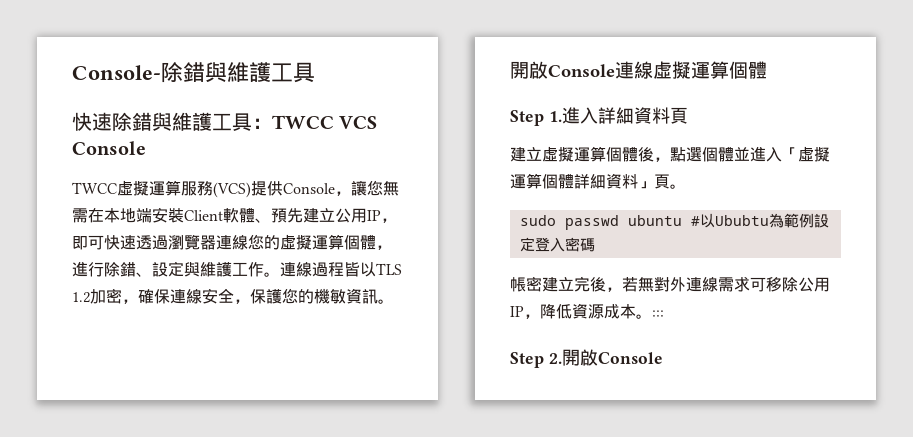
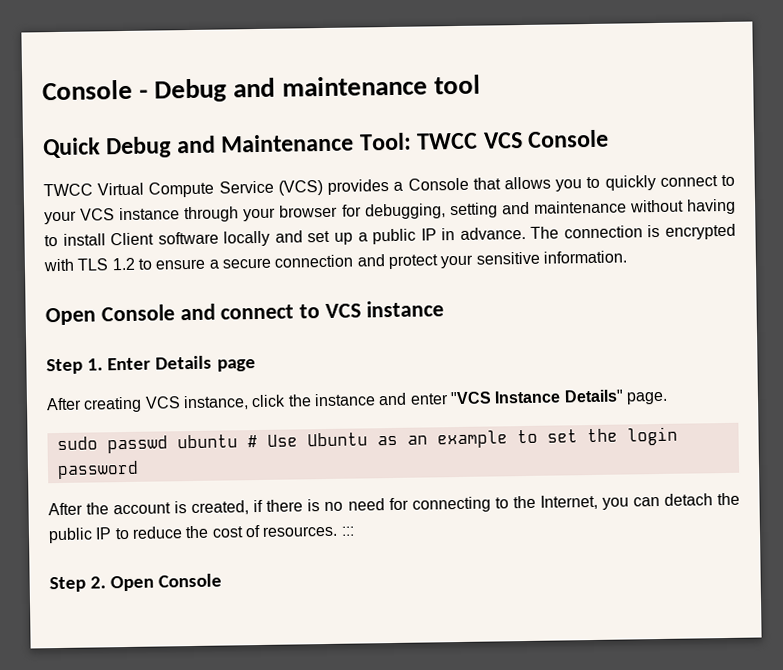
[72,62,315,83] [72,112,378,131] [72,141,146,155] [72,180,399,198] [72,207,397,223] [72,234,392,250] [72,261,402,277] [72,288,394,304] [510,61,767,79] [510,107,688,126] [510,146,830,162] [510,173,686,189] [519,213,829,230] [519,237,595,252] [510,276,830,292] [510,303,652,319] Console-除錯與維護工具 // 快速除錯與維護工具：TWCC VCS Console // TWCC虛擬運算服務(VCS)提供Console，讓您無需在本地端安裝Client軟體、預先建立公用IP，即可快速透過瀏覽器連線您的虛擬運算個體，進行除錯、設定與維護工作。連線過程皆以TLS 1.2加密，確保連線安全，保護您的機敏資訊。 // 開啟Console連線虛擬運算個體 // Step 1.進入詳細資料頁 // 建立虛擬運算個體後，點選個體並進入「虛擬運算個體詳細資料」頁。 // sudo passwd ubuntu #以Ububtu為範例設定登入密碼 // 帳密建立完後，若無對外連線需求可移除公用IP，降低資源成本。 -> [42,74,481,103] [43,129,610,159] [43,174,735,198] [44,198,736,225] [44,223,736,247] [43,250,627,272] [45,300,444,326] [46,355,256,375] [46,389,668,413] [56,426,678,454] [56,460,139,480] [48,492,740,516] [48,524,339,544] Console - Debug and maintenance tool // Quick Debug and Maintenance Tool: TWCC VCS Console // TWCC Virtual Compute Service (VCS) provides a Console that allows you to quickly connect to your VCS instance through your browser for debugging, setting and maintenance without having to install Client software locally and set up a public IP in advance. The connection is encrypted with TLS 1.2 to ensure a secure connection and protect your sensitive information. // Open Console and connect to VCS instance // Step 1. Enter Details page // After creating VCS instance, click the instance and enter "VCS Instance Details" page. // sudo passwd ubuntu # Use Ubuntu as an example to set the login password // After the account is created, if there is no need for connecting to the Internet, you can detach the public IP to reduce the cost of resources.
[561,349,598,366] 開啟 -> [110,575,155,592] Open

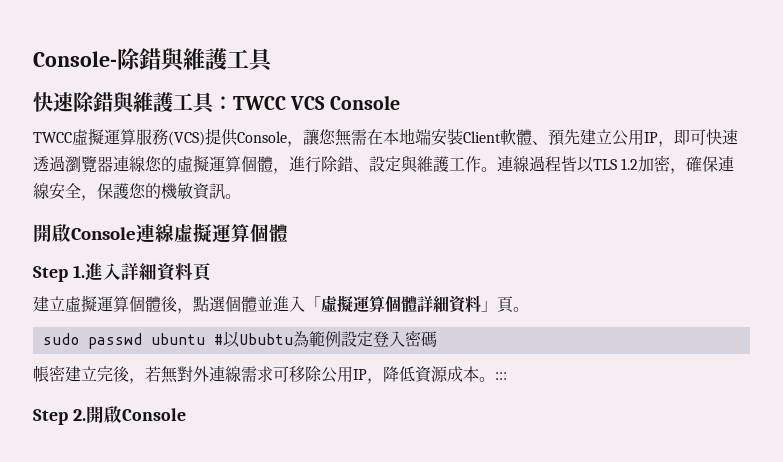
[42,74,481,103] [43,129,610,159] [43,174,735,198] [44,198,736,225] [44,223,736,247] [43,250,627,272] [45,300,444,326] [46,355,256,375] [46,389,668,413] [56,426,678,454] [56,460,139,480] [48,492,740,516] [48,524,339,544] Console - Debug and maintenance tool // Quick Debug and Maintenance Tool: TWCC VCS Console // TWCC Virtual Compute Service (VCS) provides a Console that allows you to quickly connect to your VCS instance through your browser for debugging, setting and maintenance without having to install Client software locally and set up a public IP in advance. The connection is encrypted with TLS 1.2 to ensure a secure connection and protect your sensitive information. // Open Console and connect to VCS instance // Step 1. Enter Details page // After creating VCS instance, click the instance and enter "VCS Instance Details" page. // sudo passwd ubuntu # Use Ubuntu as an example to set the login password // After the account is created, if there is no need for connecting to the Internet, you can detach the public IP to reduce the cost of resources. -> [33,48,274,72] [33,92,400,114] [33,128,738,147] [33,155,735,174] [33,183,241,201] [33,223,288,243] [33,263,213,282] [33,295,529,314] [42,330,437,349] [33,365,495,384] Console-除錯與維護工具 // 快速除錯與維護工具：TWCC VCS Console // TWCC虛擬運算服務(VCS)提供Console，讓您無需在本地端安裝Client軟體、預先建立公用IP，即可快速透過瀏覽器連線您的虛擬運算個體，進行除錯、設定與維護工作。連線過程皆以TLS 1.2加密，確保連線安全，保護您的機敏資訊。 // 開啟Console連線虛擬運算個體 // Step 1.進入詳細資料頁 // 建立虛擬運算個體後，點選個體並進入「虛擬運算個體詳細資料」頁。 // sudo passwd ubuntu #以Ububtu為範例設定登入密碼 // 帳密建立完後，若無對外連線需求可移除公用IP，降低資源成本。
[110,575,155,592] Open -> [85,406,122,423] 開啟

